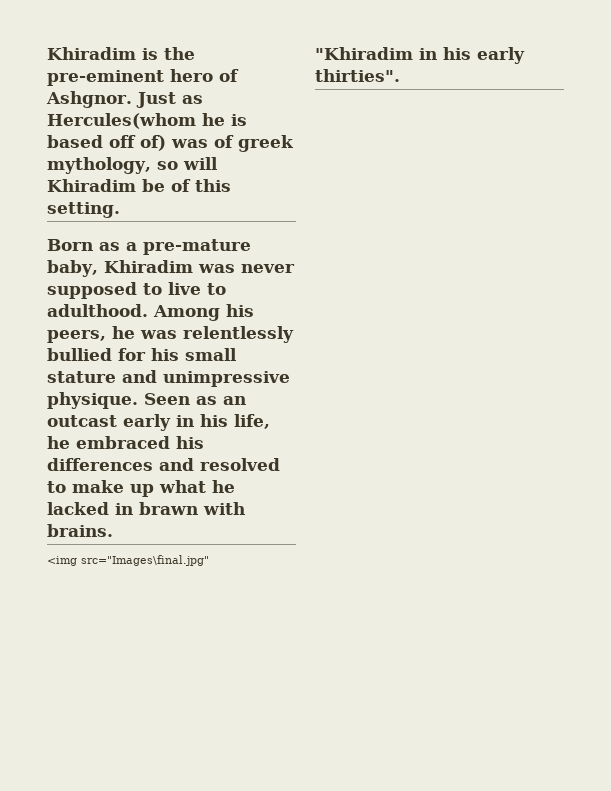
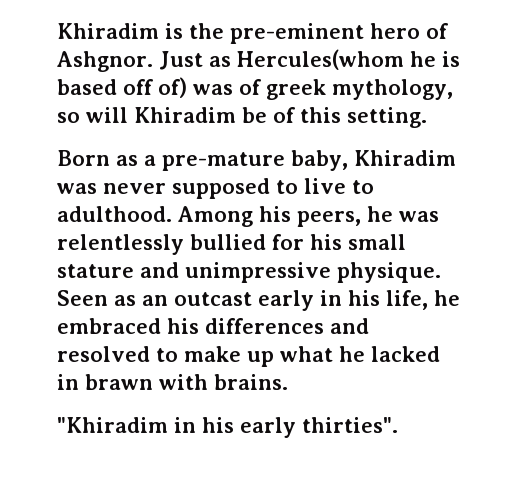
[47,555,209,566] // <img src="Images\final.jpg" -> (288, 382) none

